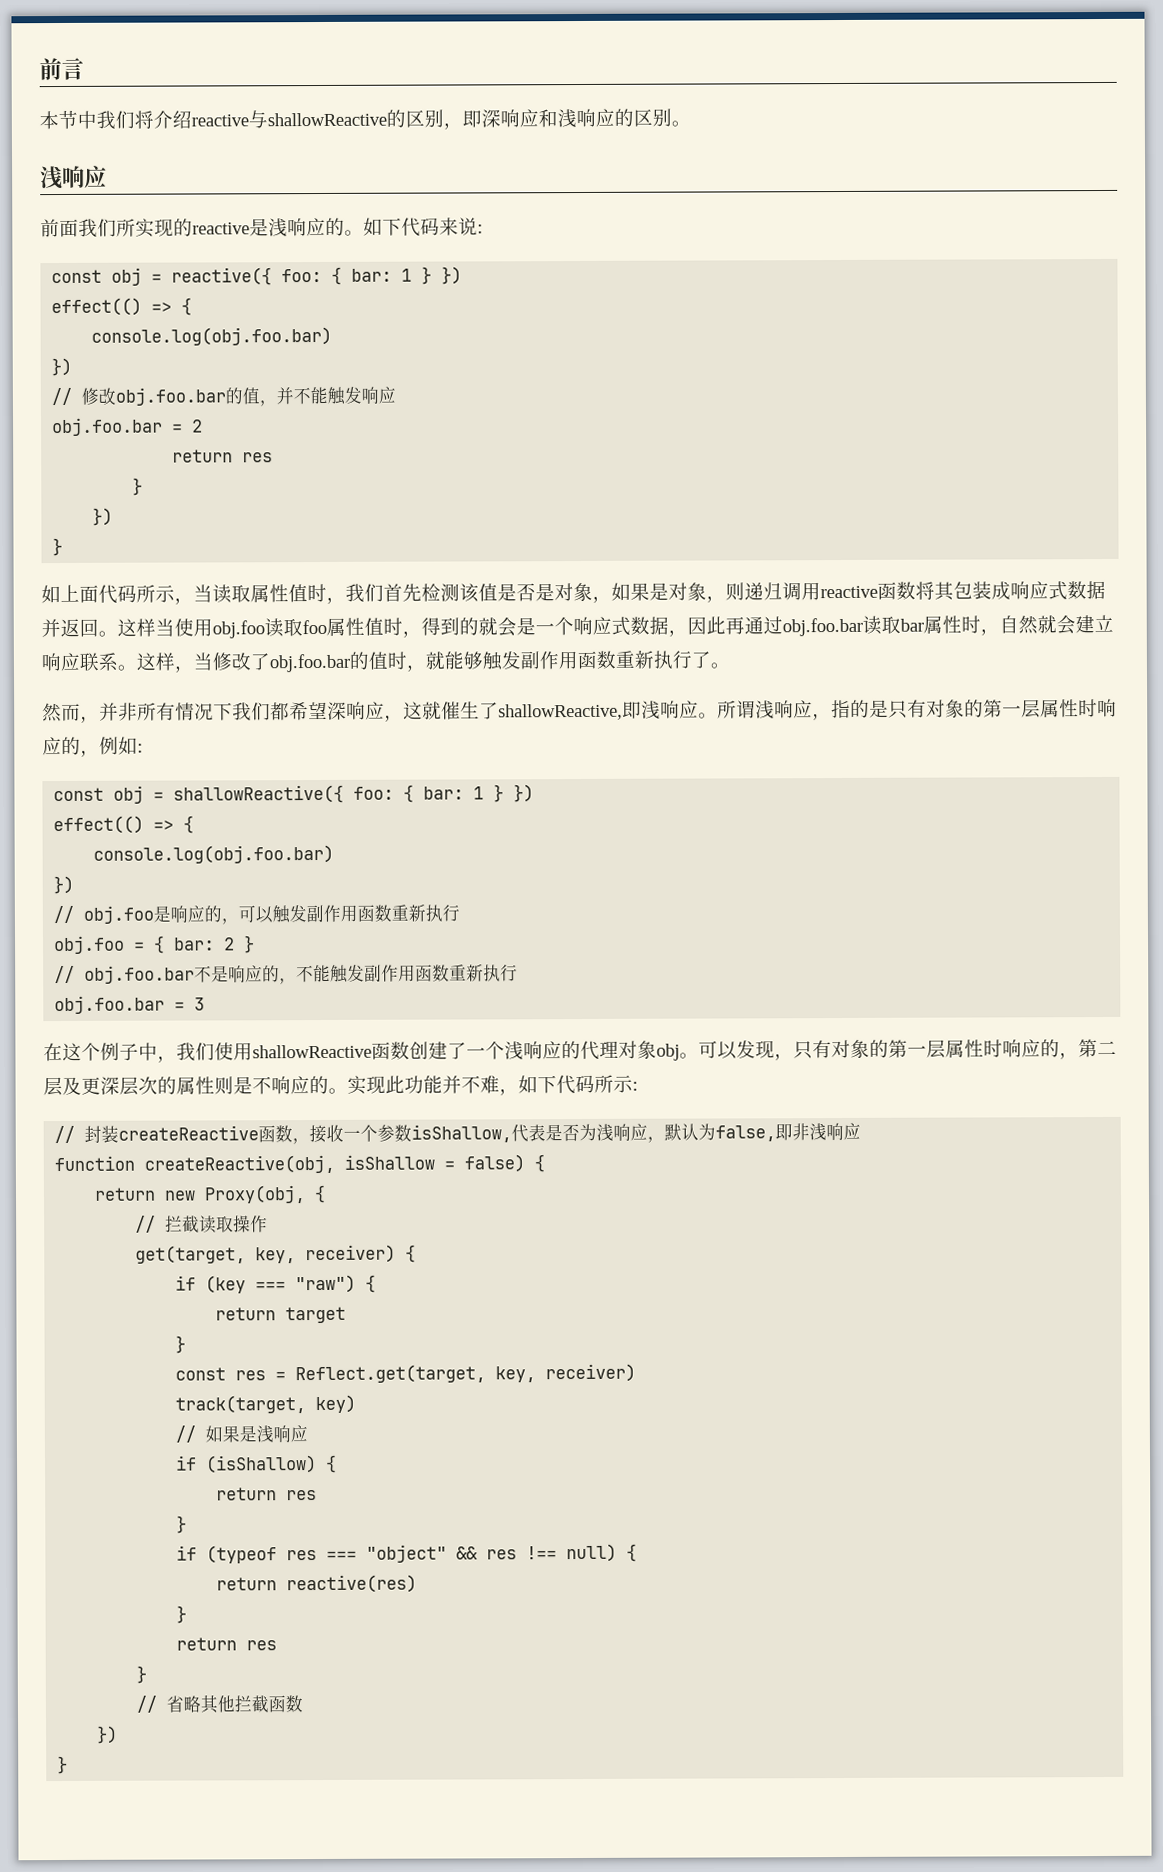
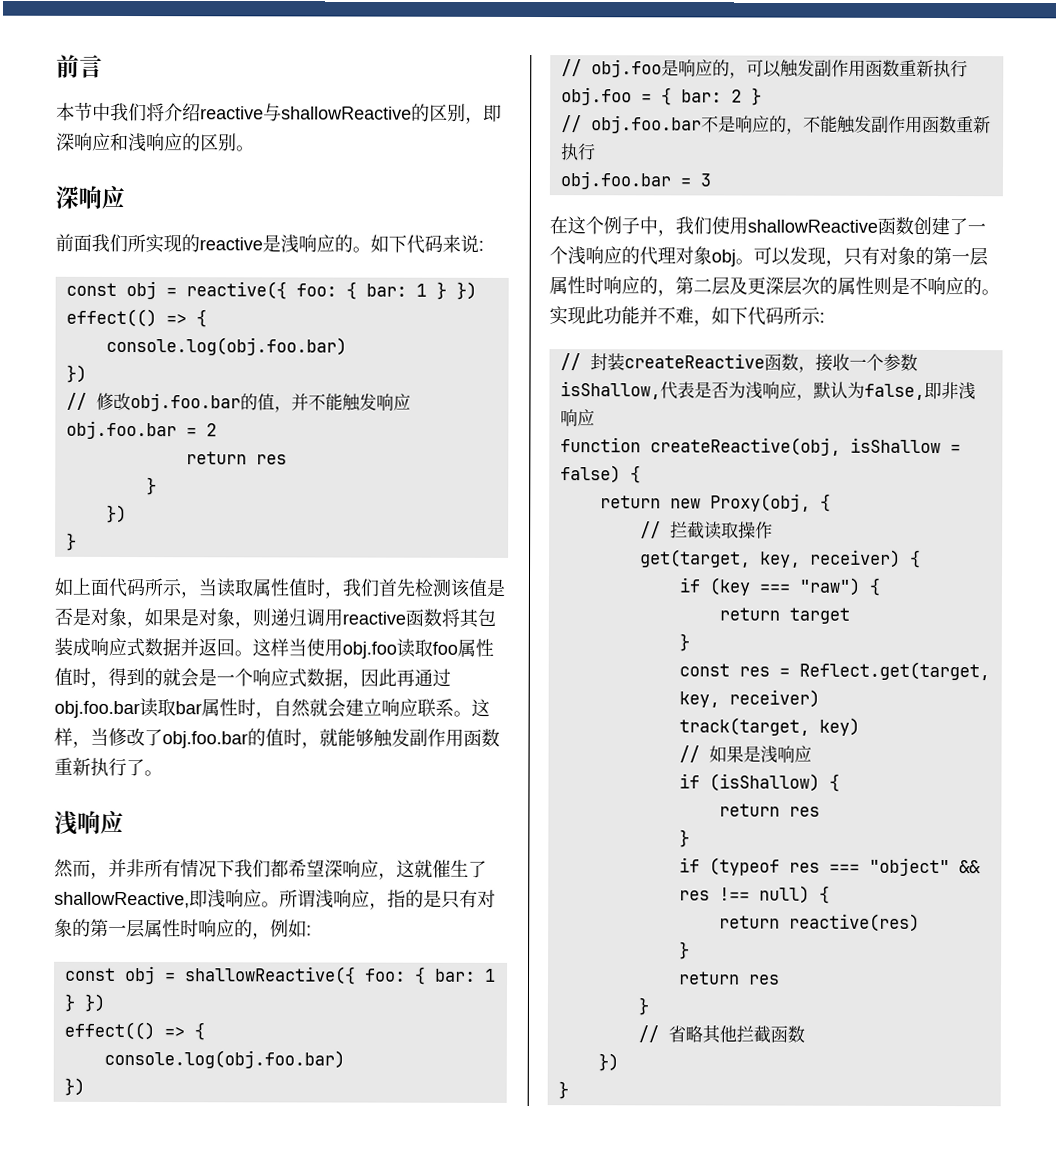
[40,165,63,190] 浅 -> [55,185,79,209] 深
(730, 665) none -> [54,810,124,835] // 浅响应

